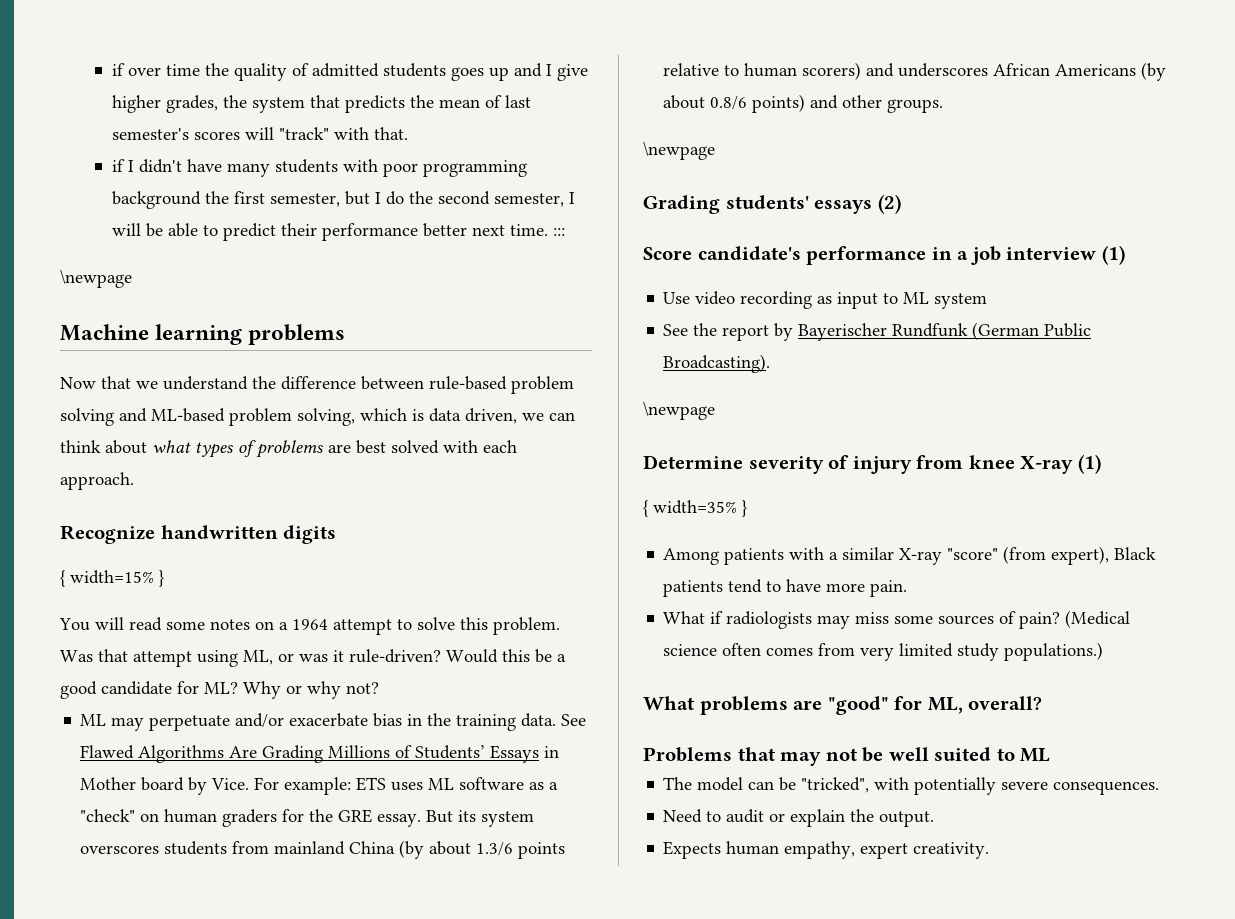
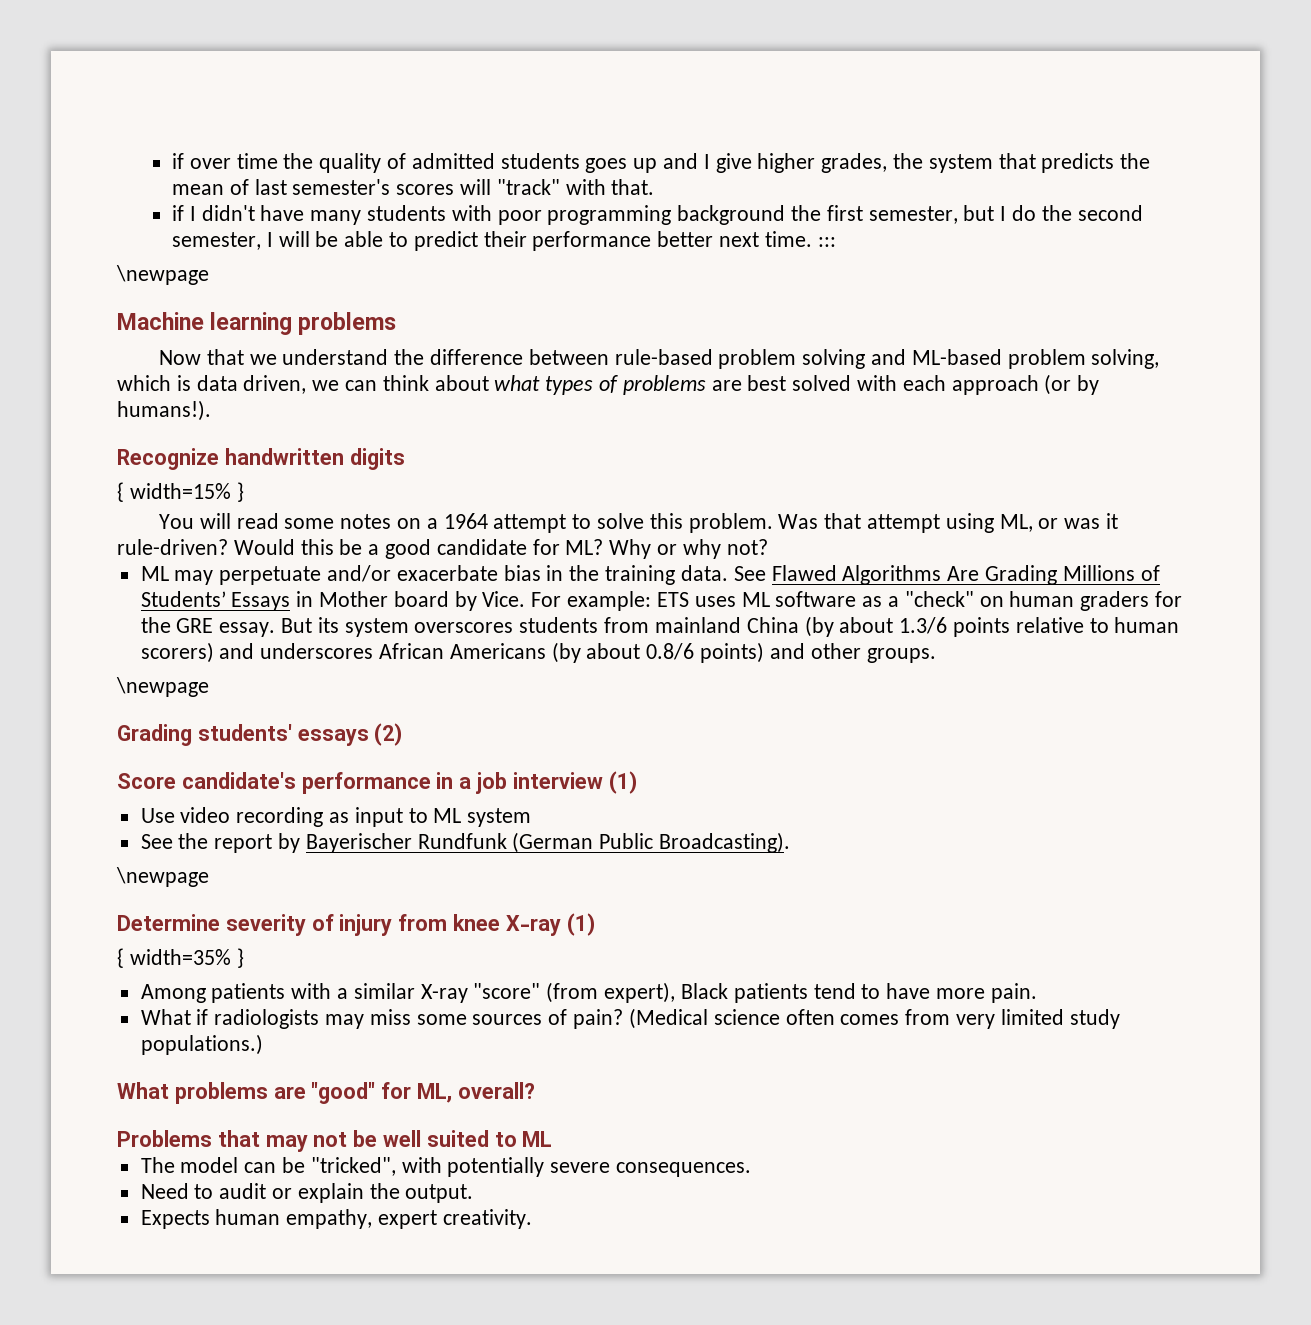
[60,472,134,490] approach. -> [951,374,1100,395] [117,400,211,421] approach (or by humans!).

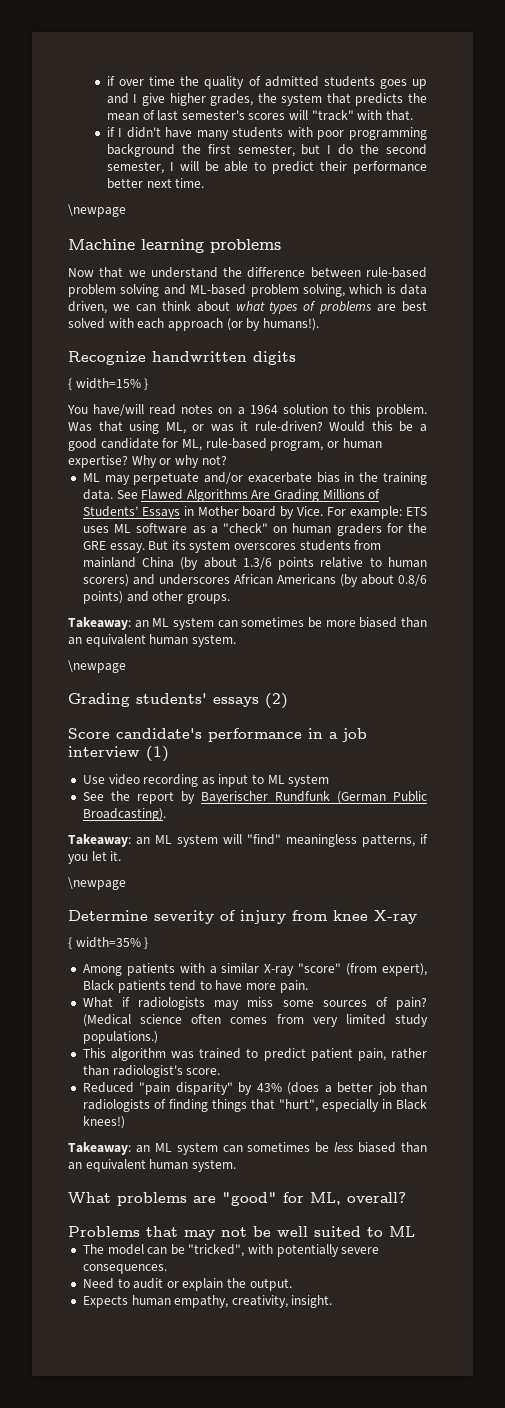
[817,237,836,247] ::: -> (205, 183) none
[199,513,335,529] will read some -> [93,404,177,416] have/will read
[493,513,645,533] attempt to solve -> [282,404,345,414] solution to
[867,514,941,533] attempt -> (123, 426) none
[565,539,604,555] ML? -> [181,438,382,451] [68,455,128,468] ML, rule-based program, or human expertise?
(936, 655) none -> [68,617,427,630] [68,634,236,647] // Takeaway: an ML system can sometimes be more biased than an equivalent human system.
(791, 842) none -> [68,834,428,847] [68,851,122,864] // Takeaway: an ML system will "find" meaningless patterns, if you let it.
[566,913,595,936] (1) -> (417, 917) none
(263, 1044) none -> [82,1048,427,1061] [82,1065,221,1078] [82,1082,427,1095] [82,1099,427,1112] [82,1116,125,1129] [68,1142,428,1155] [68,1159,236,1172] // This algorithm was trained to predict patient pain, rather than radiologist's score. // Reduced "pain disparity" by 43% (does a better job than radiologists of finding things that "hurt", especially in Black knees!) // Takeaway: an ML system can sometimes be less biased than an equivalent human system.
[378,1209,532,1229] expert creativity. -> [231,1295,333,1308] creativity, insight.

